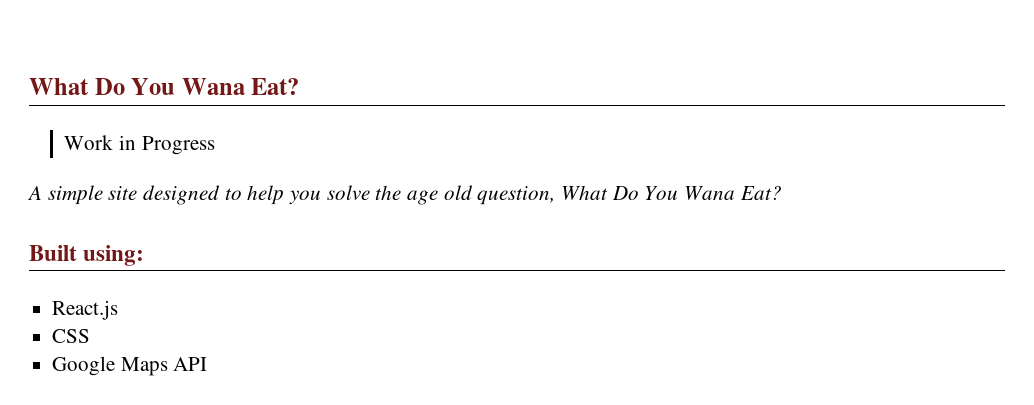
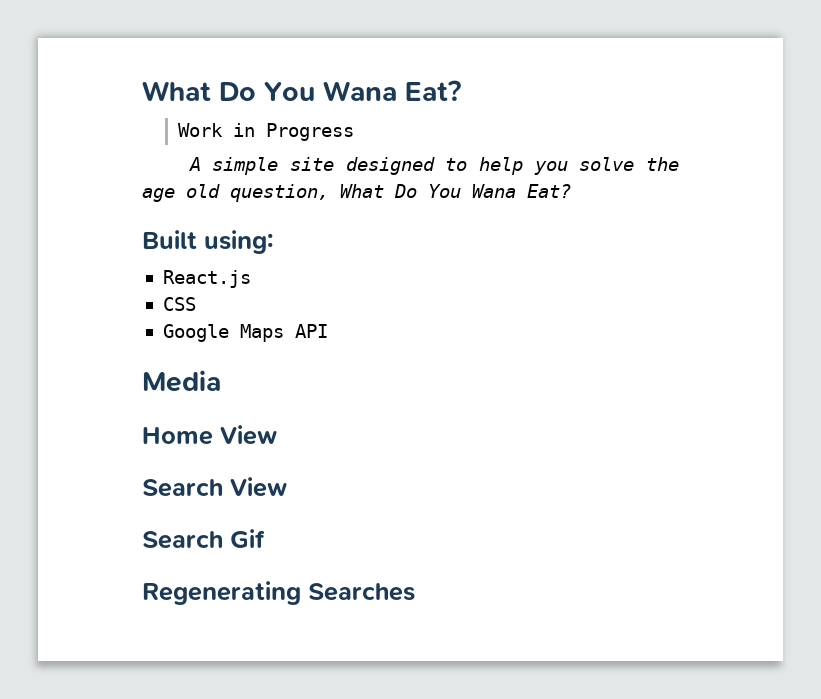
(208, 364) none -> [142,370,221,392] [142,425,277,445] [142,477,287,497] [142,529,265,549] [142,581,415,605] // Media // Home View // Search View // Search Gif // Regenerating Searches

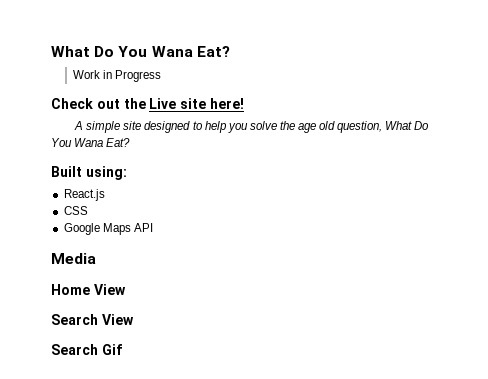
(355, 132) none -> [51,98,244,109] // Check out the Live site here!
[142,581,415,605] // Regenerating Searches -> (122, 349) none

